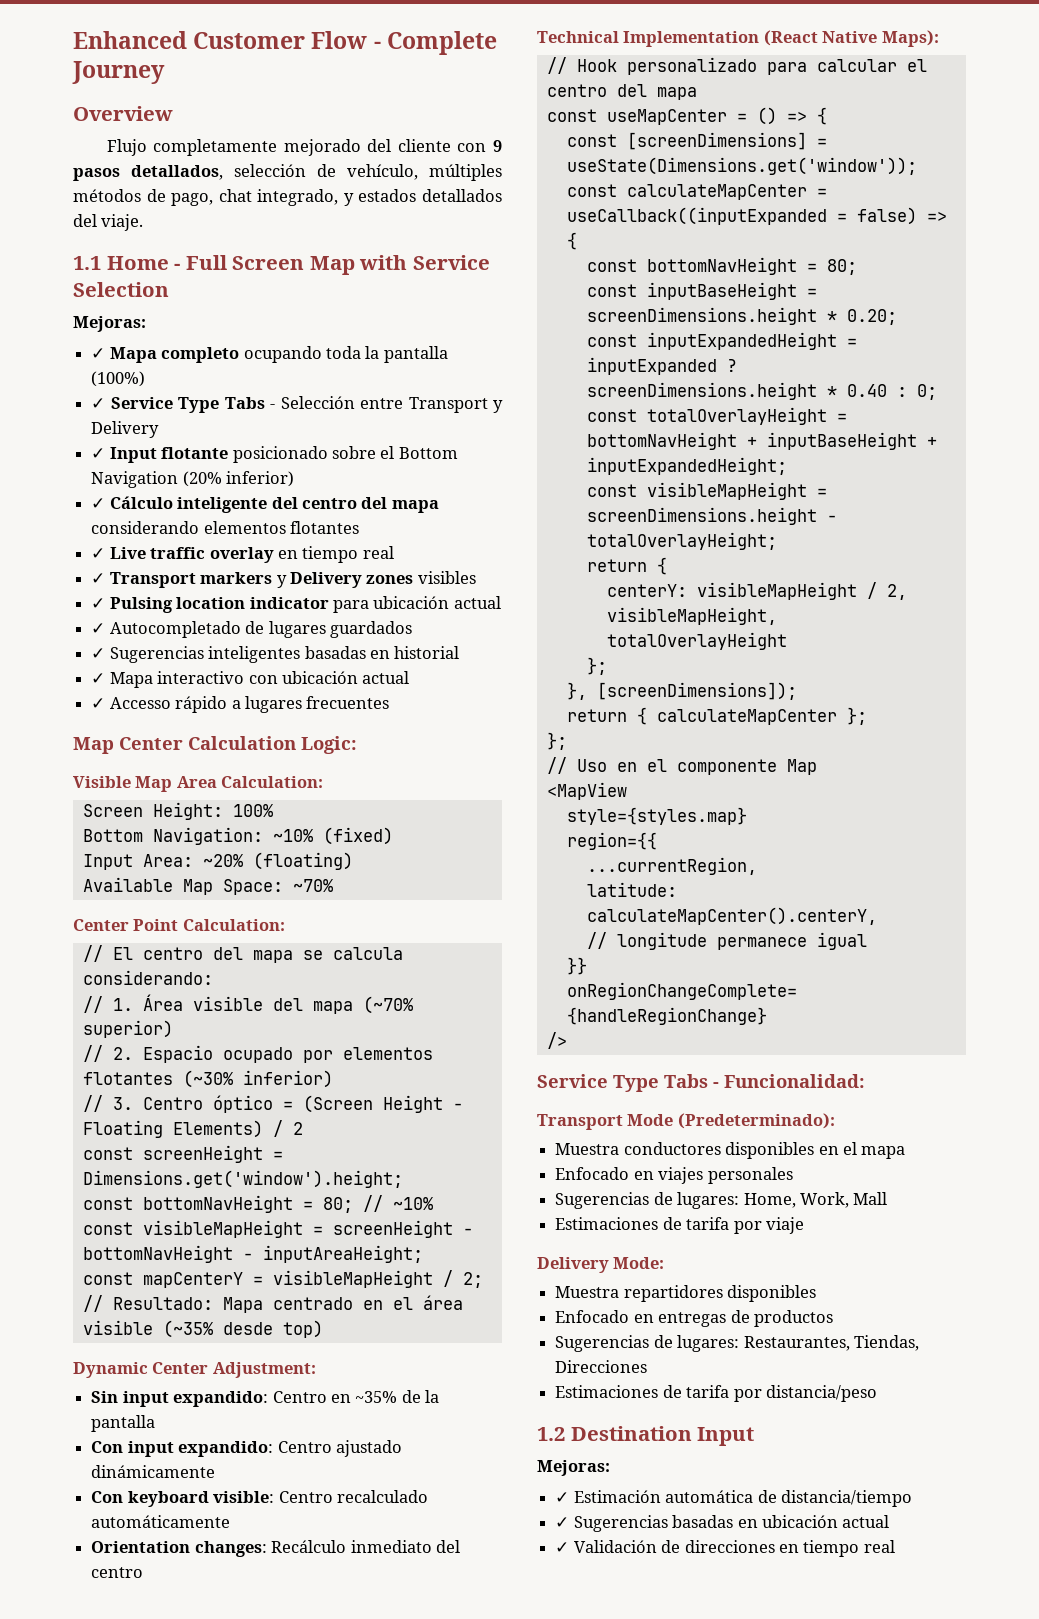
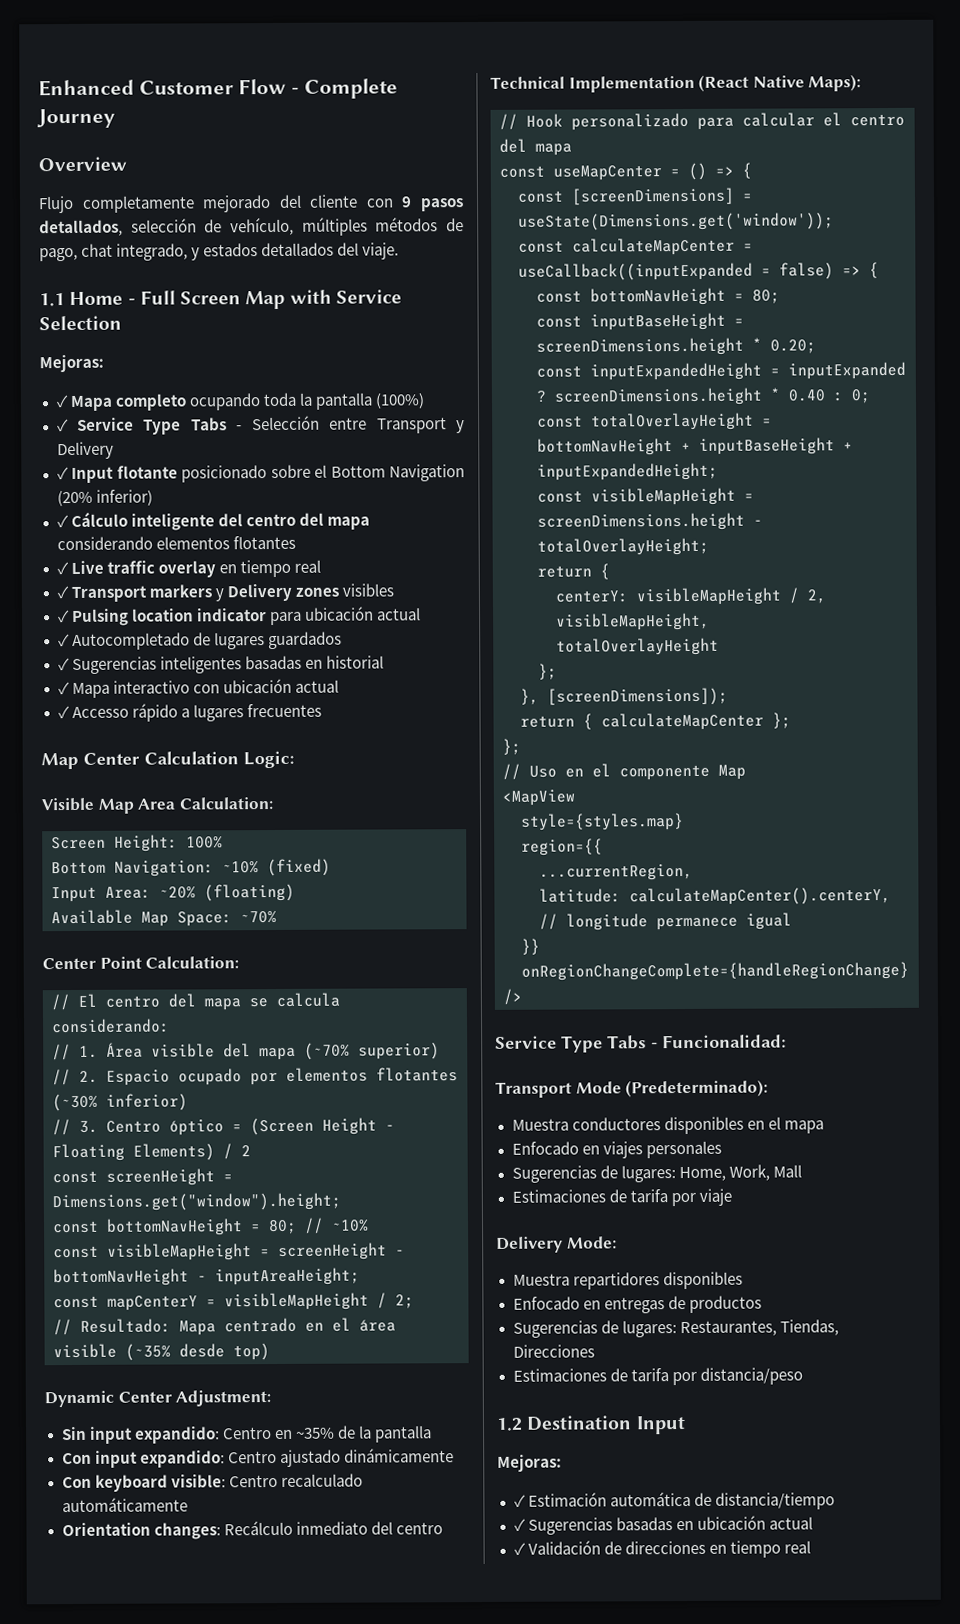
[82,1170,403,1188] Dimensions.get('window').height; -> [52,1192,341,1212] Dimensions.get("window").height;

